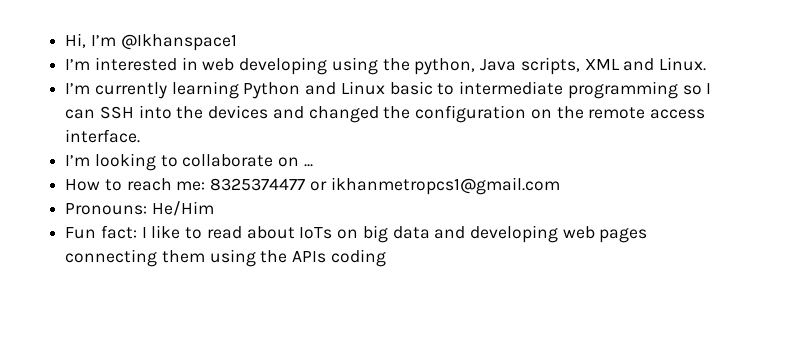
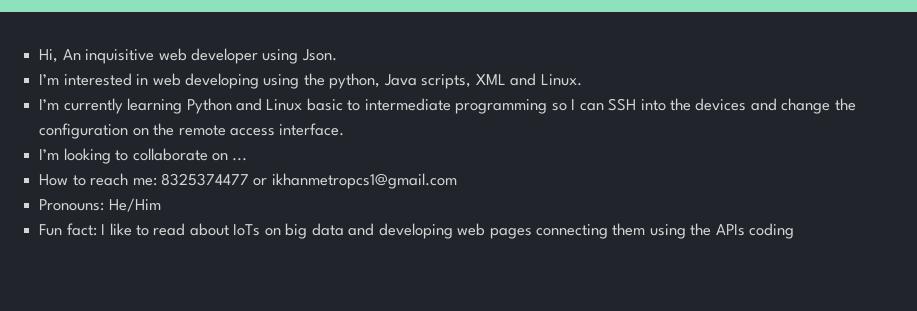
[90,34,237,51] I’m @Ikhanspace1 -> [62,48,337,64] An inquisitive web developer using Json.
[308,106,379,123] changed -> [781,98,831,114] change

